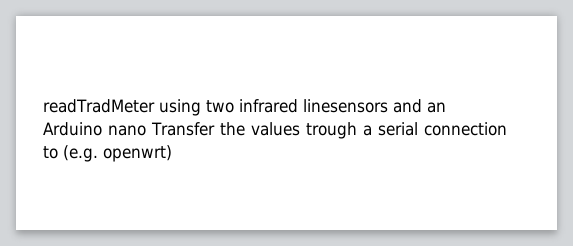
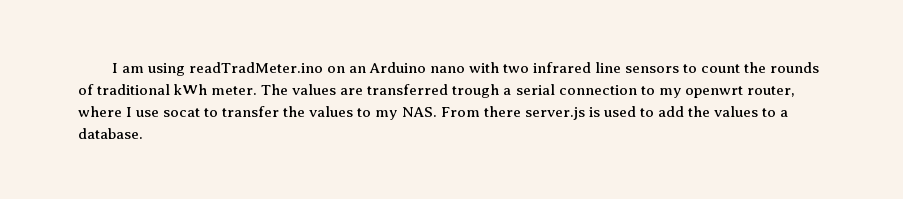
[43,99,446,116] [43,122,300,136] readTradMeter using two infrared linesensors and an Arduino nano Transfer the values -> [111,62,820,76] [78,84,449,95] I am using readTradMeter.ino on an Arduino nano with two infrared line sensors to count the rounds of traditional kWh meter. The values are transferred
[63,145,172,162] (e.g. openwrt) -> [658,86,795,98] [78,106,789,120] [78,128,143,139] my openwrt router, where I use socat to transfer the values to my NAS. From there server.js is used to add the values to a database.

